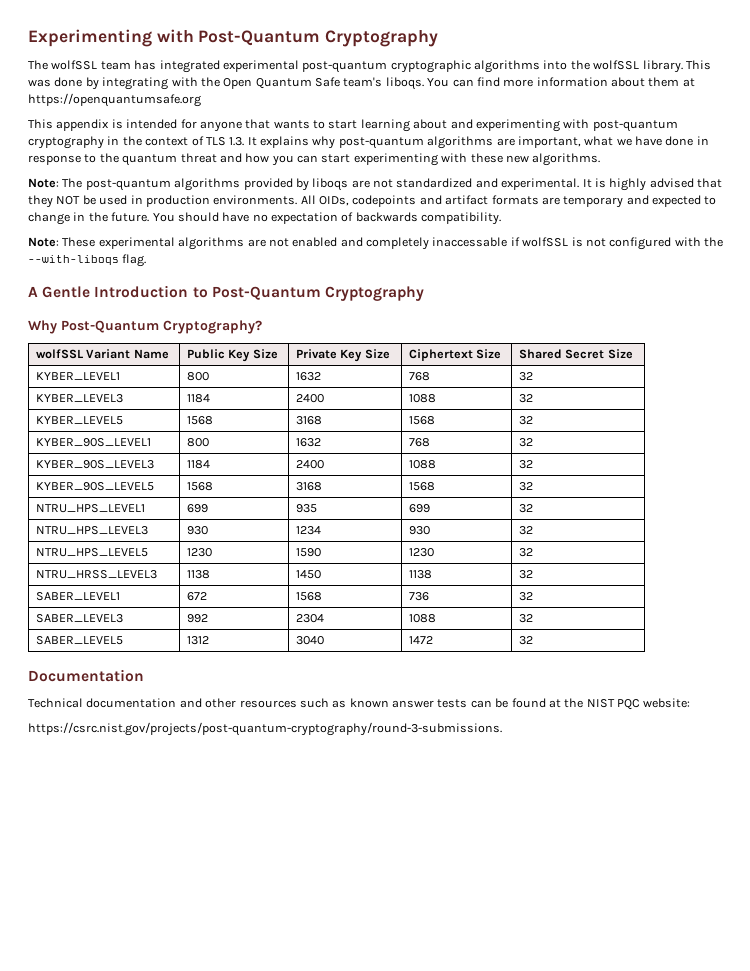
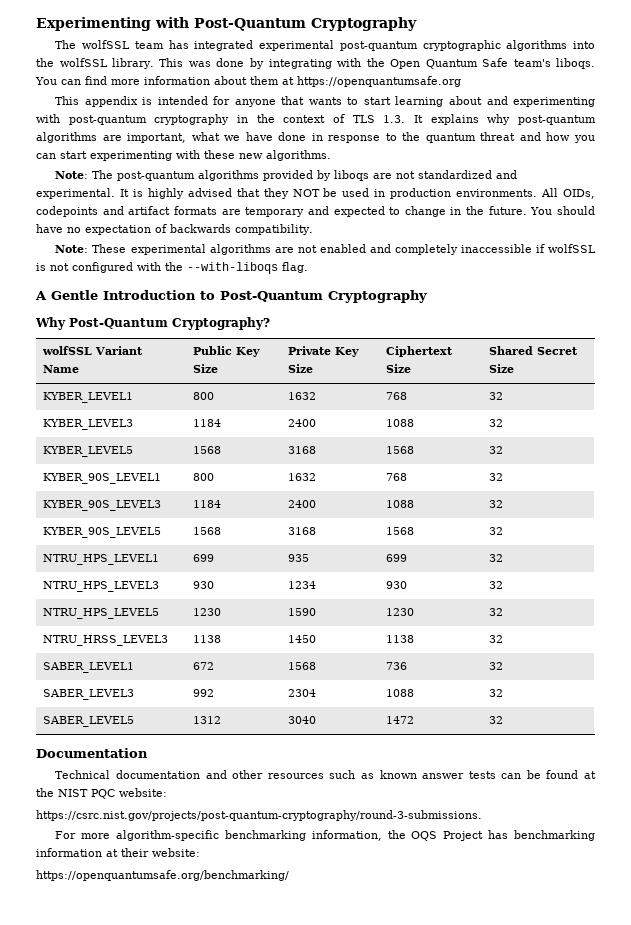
[432,237,508,247] inaccessable -> [460,244,532,253] inaccessible
(502, 729) none -> [55,830,595,841] [36,848,200,857] [36,870,289,881] // For more algorithm-specific benchmarking information, the OQS Project has benchmarking information at their website: // https://openquantumsafe.org/benchmarking/

